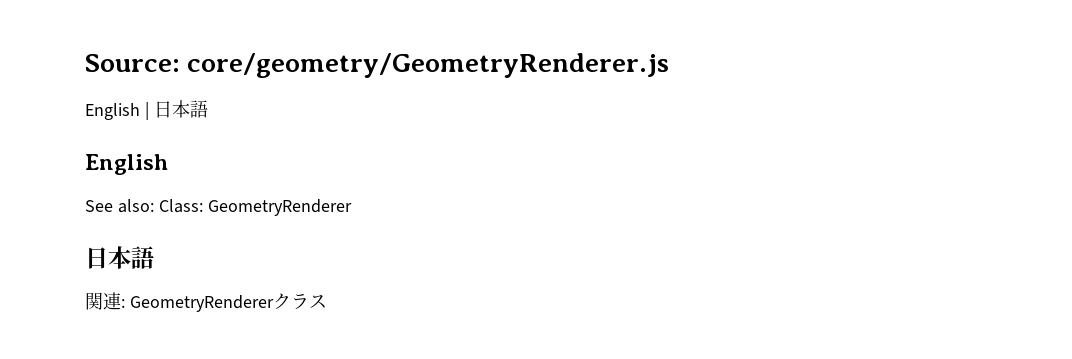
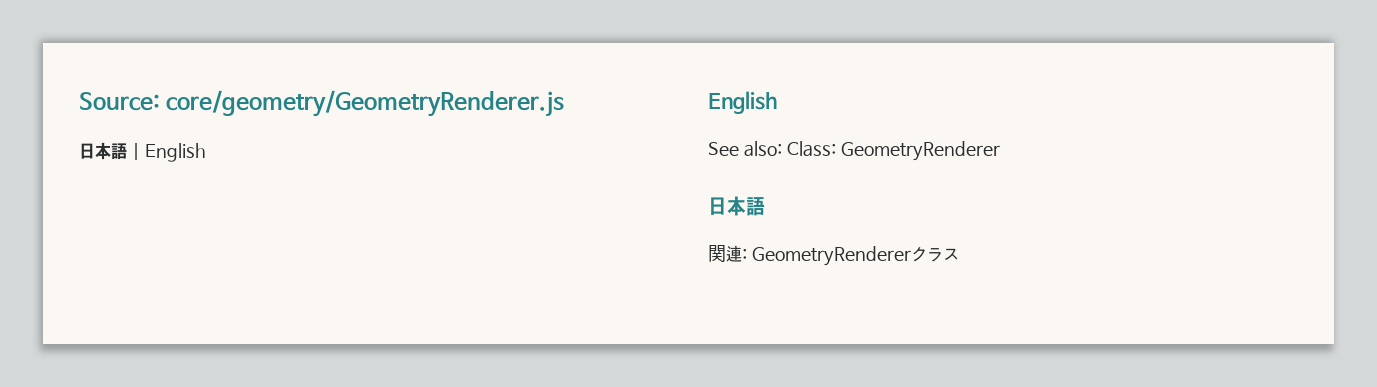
[85,100,208,121] English | 日本語 -> [79,142,206,162] 日本語 | English

